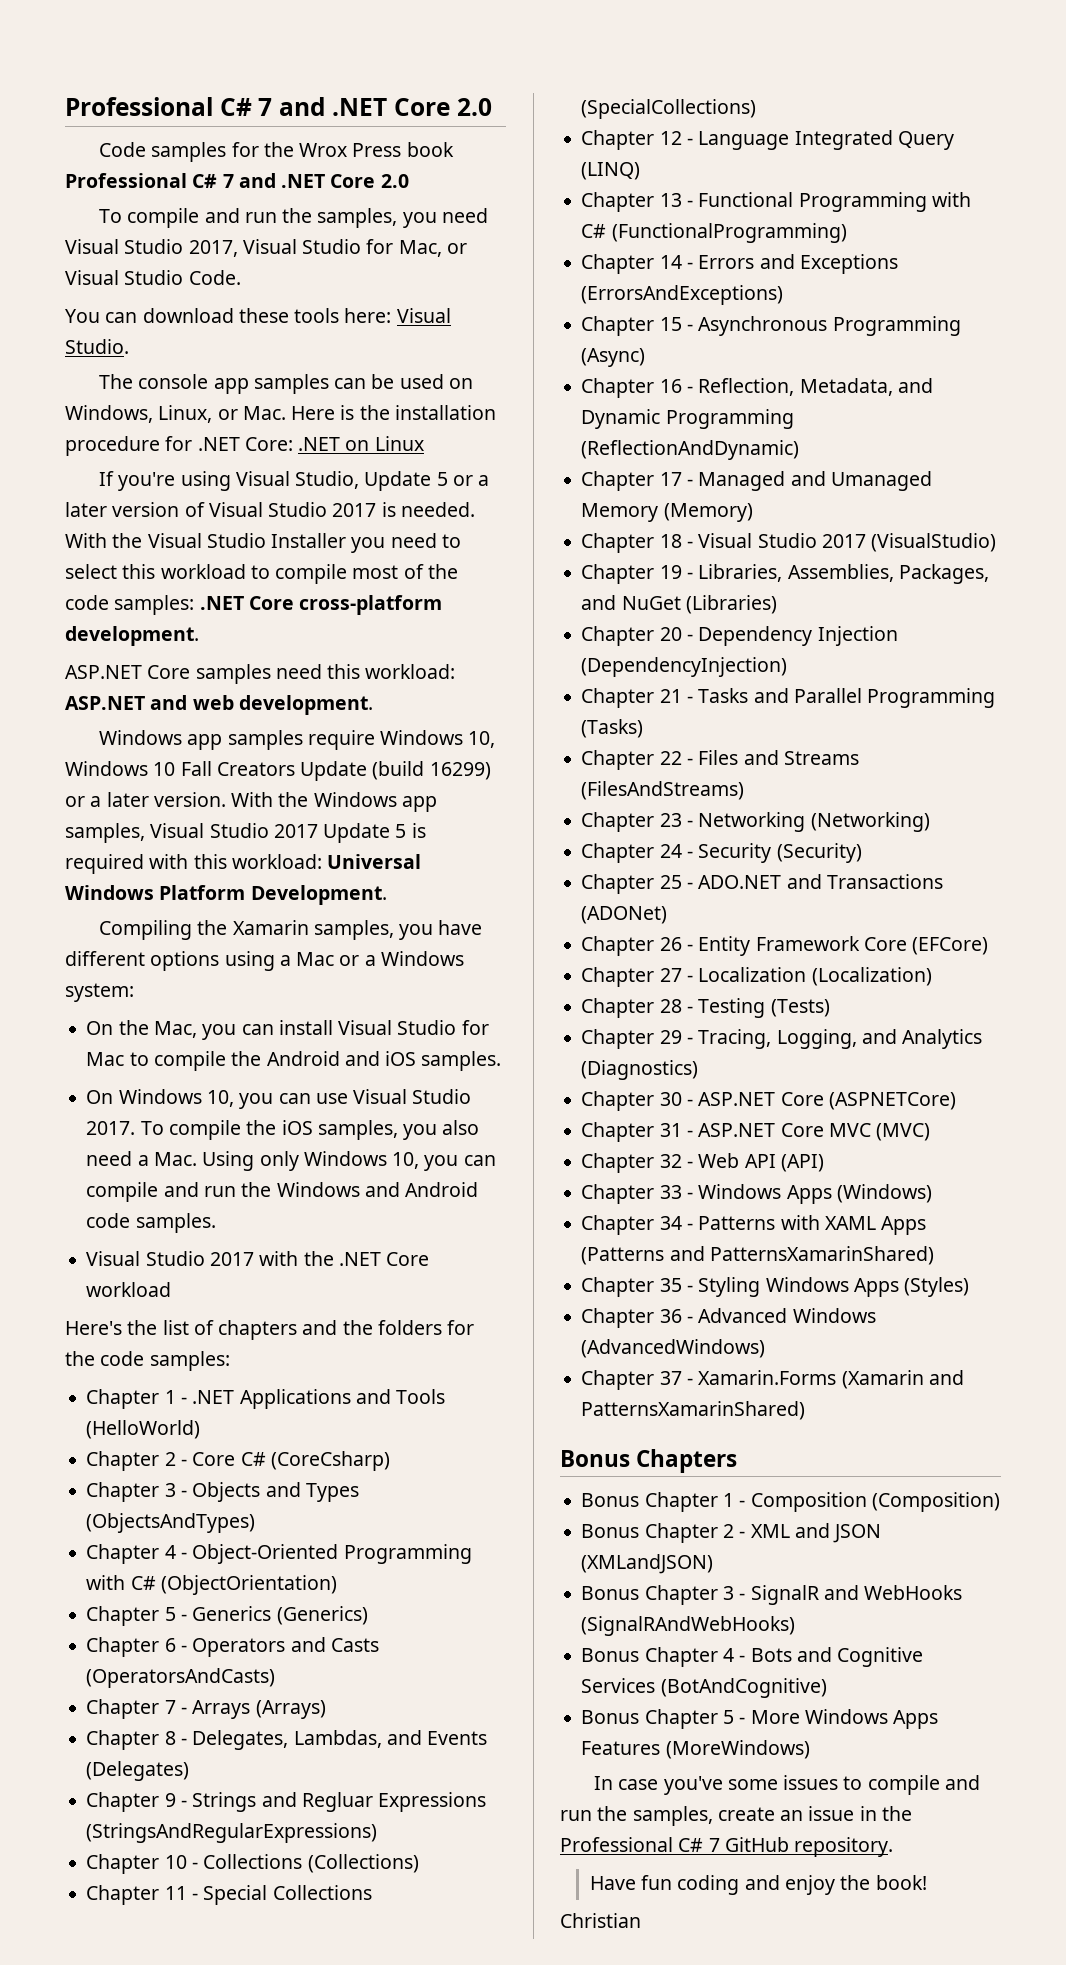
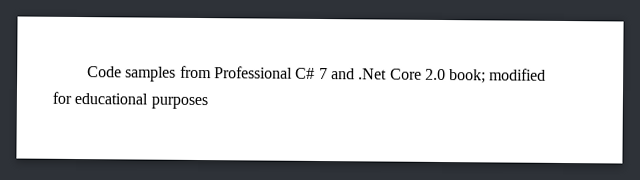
[65,97,492,116] [99,142,454,162] [65,173,409,188] [99,208,489,228] [65,239,467,257] [65,270,241,285] [65,308,451,323] [65,339,129,354] [99,374,474,394] [65,405,496,423] [65,436,424,456] [99,471,490,491] [65,502,475,517] [65,533,461,553] [65,564,458,584] [65,595,443,615] [65,626,199,646] [65,664,456,684] [65,695,373,715] [99,730,496,750] [65,761,491,781] [65,792,437,812] [65,823,426,843] [65,854,422,874] [65,885,387,905] [99,920,483,940] [65,951,464,971] [65,983,134,1002] [86,1020,489,1040] [86,1051,502,1071] [86,1089,472,1109] [86,1120,480,1140] [86,1151,496,1171] [86,1182,479,1202] [86,1213,216,1233] [86,1251,430,1266] [86,1282,172,1297] [65,1320,475,1340] [65,1351,230,1371] [86,1389,446,1409] [86,1420,201,1439] [86,1451,390,1471] [86,1482,359,1502] [86,1513,256,1533] [86,1544,472,1564] [86,1575,337,1595] [86,1606,368,1626] [86,1637,379,1657] [86,1668,276,1688] [86,1699,326,1719] [86,1730,488,1750] [86,1761,190,1781] [86,1792,487,1812] [86,1823,378,1843] [86,1854,419,1874] [86,1885,372,1905] [581,99,757,119] [581,130,954,150] [581,162,641,180] [581,192,971,212] [581,223,847,243] [581,254,898,274] [581,285,784,305] [581,316,961,336] [581,348,646,367] [581,378,933,398] [581,409,794,429] [581,440,800,460] [581,471,932,491] [581,503,753,522] [581,533,997,553] [581,564,989,584] [581,595,777,614] [581,626,898,646] [581,657,788,677] [581,688,996,708] [581,719,644,738] [581,750,859,770] [581,781,745,800] [581,812,930,832] [581,843,862,863] [581,874,943,894] [581,906,668,924] [581,936,989,956] [581,967,932,987] [581,998,830,1018] [581,1029,983,1049] [581,1060,699,1080] [581,1091,956,1111] [581,1122,931,1142] [581,1153,824,1173] [581,1184,932,1204] [581,1215,927,1235] [581,1246,934,1265] [581,1277,970,1297] [581,1308,876,1328] [581,1339,766,1358] [581,1370,964,1390] [581,1401,806,1420] [560,1449,738,1473] [581,1492,1000,1512] [581,1523,882,1543] [581,1554,714,1574] [581,1585,963,1605] [581,1616,796,1636] [581,1647,924,1667] [581,1678,827,1698] [581,1709,939,1729] [581,1740,810,1759] [594,1775,981,1795] [560,1806,912,1826] [560,1837,894,1857] [589,1875,927,1895] [560,1913,641,1928] Professional C# 7 and .NET Core 2.0 // Code samples for the Wrox Press book Professional C# 7 and .NET Core 2.0 // To compile and run the samples, you need Visual Studio 2017, Visual Studio for Mac, or Visual Studio Code. // You can download these tools here: Visual Studio. // The console app samples can be used on Windows, Linux, or Mac. Here is the installation procedure for .NET Core: .NET on Linux // If you're using Visual Studio, Update 5 or a later version of Visual Studio 2017 is needed. With the Visual Studio Installer you need to select this workload to compile most of the code samples: .NET Core cross-platform development. // ASP.NET Core samples need this workload: ASP.NET and web development. // Windows app samples require Windows 10, Windows 10 Fall Creators Update (build 16299) or a later version. With the Windows app samples, Visual Studio 2017 Update 5 is required with this workload: Universal Windows Platform Development. // Compiling the Xamarin samples, you have different options using a Mac or a Windows system: // On the Mac, you can install Visual Studio for Mac to compile the Android and iOS samples. // On Windows 10, you can use Visual Studio 2017. To compile the iOS samples, you also need a Mac. Using only Windows 10, you can compile and run the Windows and Android code samples. // Visual Studio 2017 with the .NET Core workload // Here's the list of chapters and the folders for the code samples: // Chapter 1 - .NET Applications and Tools (HelloWorld) // Chapter 2 - Core C# (CoreCsharp) // Chapter 3 - Objects and Types (ObjectsAndTypes) // Chapter 4 - Object-Oriented Programming with C# (ObjectOrientation) // Chapter 5 - Generics (Generics) // Chapter 6 - Operators and Casts (OperatorsAndCasts) // Chapter 7 - Arrays (Arrays) // Chapter 8 - Delegates, Lambdas, and Events (Delegates) // Chapter 9 - Strings and Regluar Expressions (StringsAndRegularExpressions) // Chapter 10 - Collections (Collections) // Chapter 11 - Special Collections (SpecialCollections) // Chapter 12 - Language Integrated Query (LINQ) // Chapter 13 - Functional Programming with C# (FunctionalProgramming) // Chapter 14 - Errors and Exceptions (ErrorsAndExceptions) // Chapter 15 - Asynchronous Programming (Async) // Chapter 16 - Reflection, Metadata, and Dynamic Programming (ReflectionAndDynamic) // Chapter 17 - Managed and Umanaged Memory (Memory) // Chapter 18 - Visual Studio 2017 (VisualStudio) // Chapter 19 - Libraries, Assemblies, Packages, and NuGet (Libraries) // Chapter 20 - Dependency Injection (DependencyInjection) // Chapter 21 - Tasks and Parallel Programming (Tasks) // Chapter 22 - Files and Streams (FilesAndStreams) // Chapter 23 - Networking (Networking) // Chapter 24 - Security (Security) // Chapter 25 - ADO.NET and Transactions (ADONet) // Chapter 26 - Entity Framework Core (EFCore) // Chapter 27 - Localization (Localization) // Chapter 28 - Testing (Tests) // Chapter 29 - Tracing, Logging, and Analytics (Diagnostics) // Chapter 30 - ASP.NET Core (ASPNETCore) // Chapter 31 - ASP.NET Core MVC (MVC) // Chapter 32 - Web API (API) // Chapter 33 - Windows Apps (Windows) // Chapter 34 - Patterns with XAML Apps (Patterns and PatternsXamarinShared) // Chapter 35 - Styling Windows Apps (Styles) // Chapter 36 - Advanced Windows (AdvancedWindows) // Chapter 37 - Xamarin.Forms (Xamarin and PatternsXamarinShared) // Bonus Chapters // Bonus Chapter 1 - Composition (Composition) // Bonus Chapter 2 - XML and JSON (XMLandJSON) // Bonus Chapter 3 - SignalR and WebHooks (SignalRAndWebHooks) // Bonus Chapter 4 - Bots and Cognitive Services (BotAndCognitive) // Bonus Chapter 5 - More Windows Apps Features (MoreWindows) // In case you've some issues to compile and run the samples, create an issue in the Professional C# 7 GitHub repository. // Have fun coding and enjoy the book! // Christian -> [86,65,547,84] [52,91,208,110] Code samples from Professional C# 7 and .Net Core 2.0 book; modified for educational purposes

